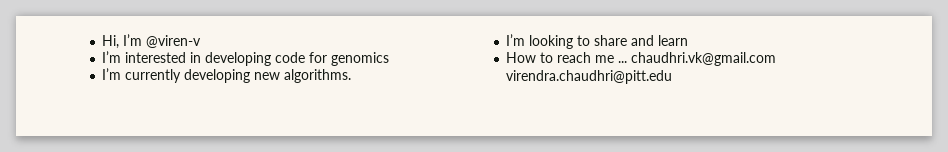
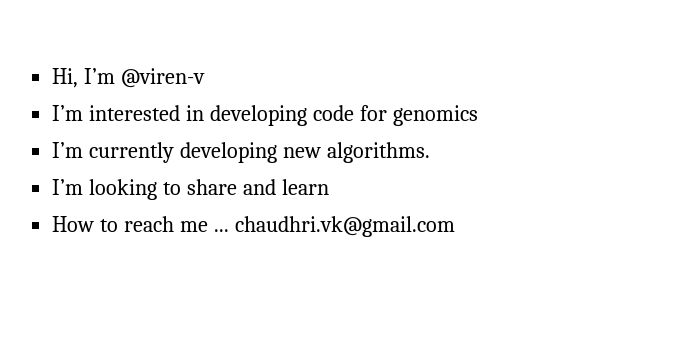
[506,70,673,84] virendra.chaudhri@pitt.edu -> (455, 226) none

